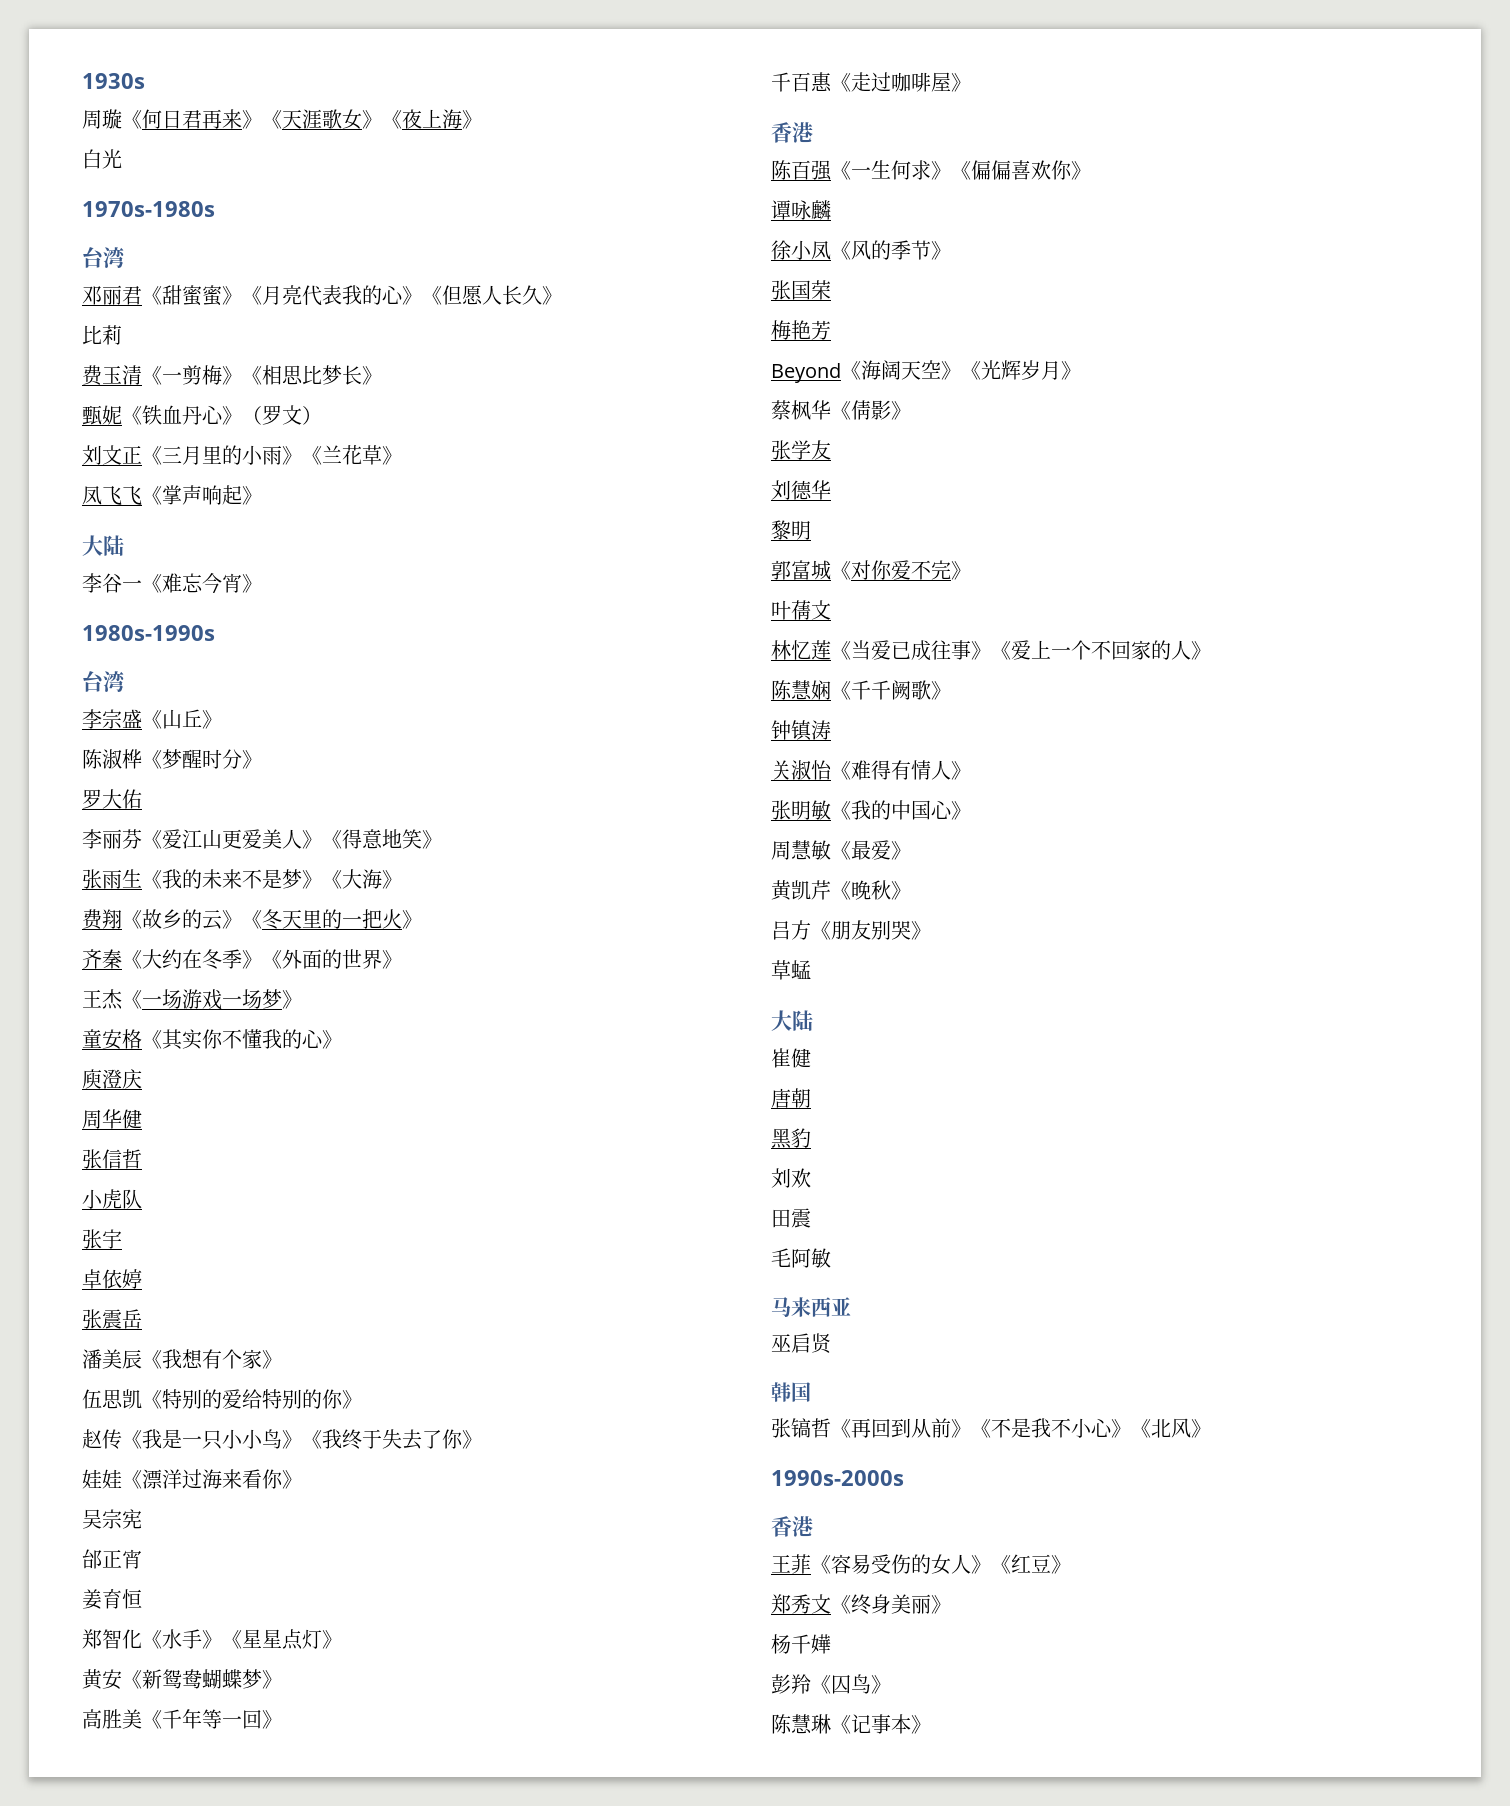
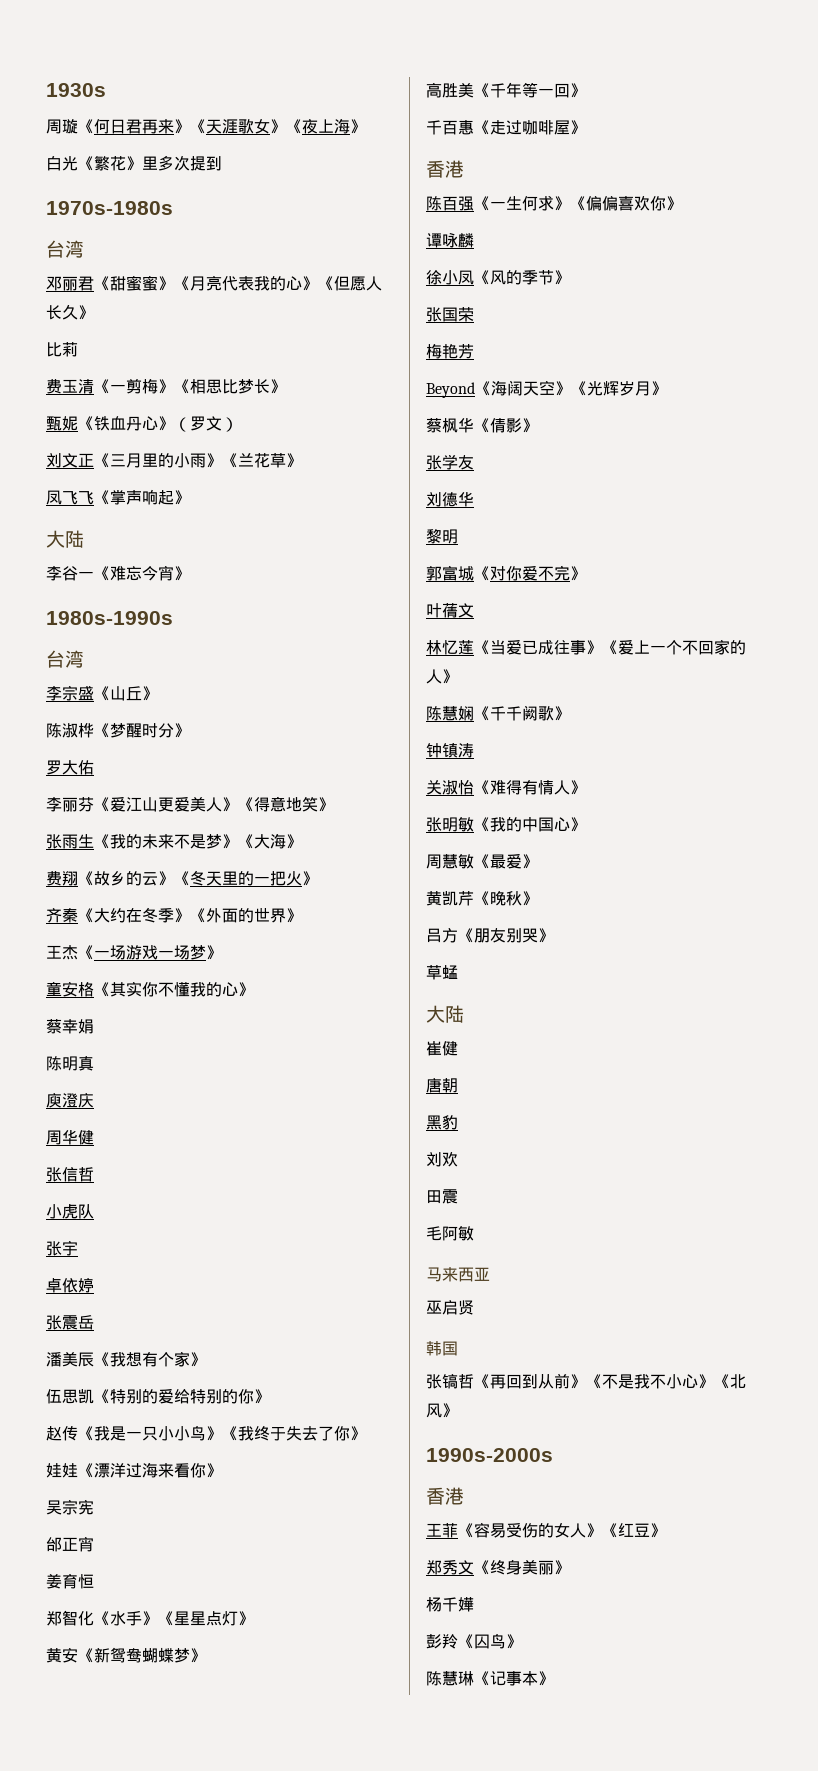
(122, 159) none -> [78,155,222,171] 《繁花》里多次提到
(342, 1039) none -> [46,1019,94,1034] [46,1056,94,1071] // 蔡幸娟 // 陈明真

